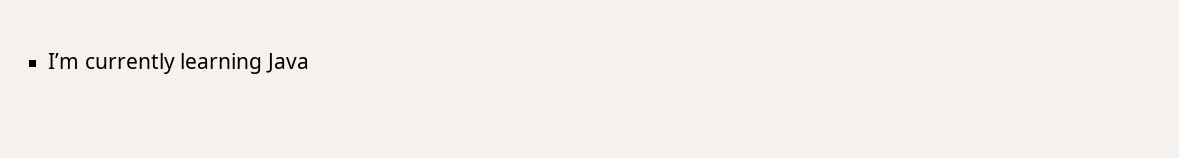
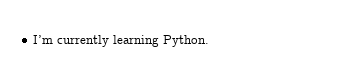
[266,53,310,73] Java -> [163,35,210,47] Python.

